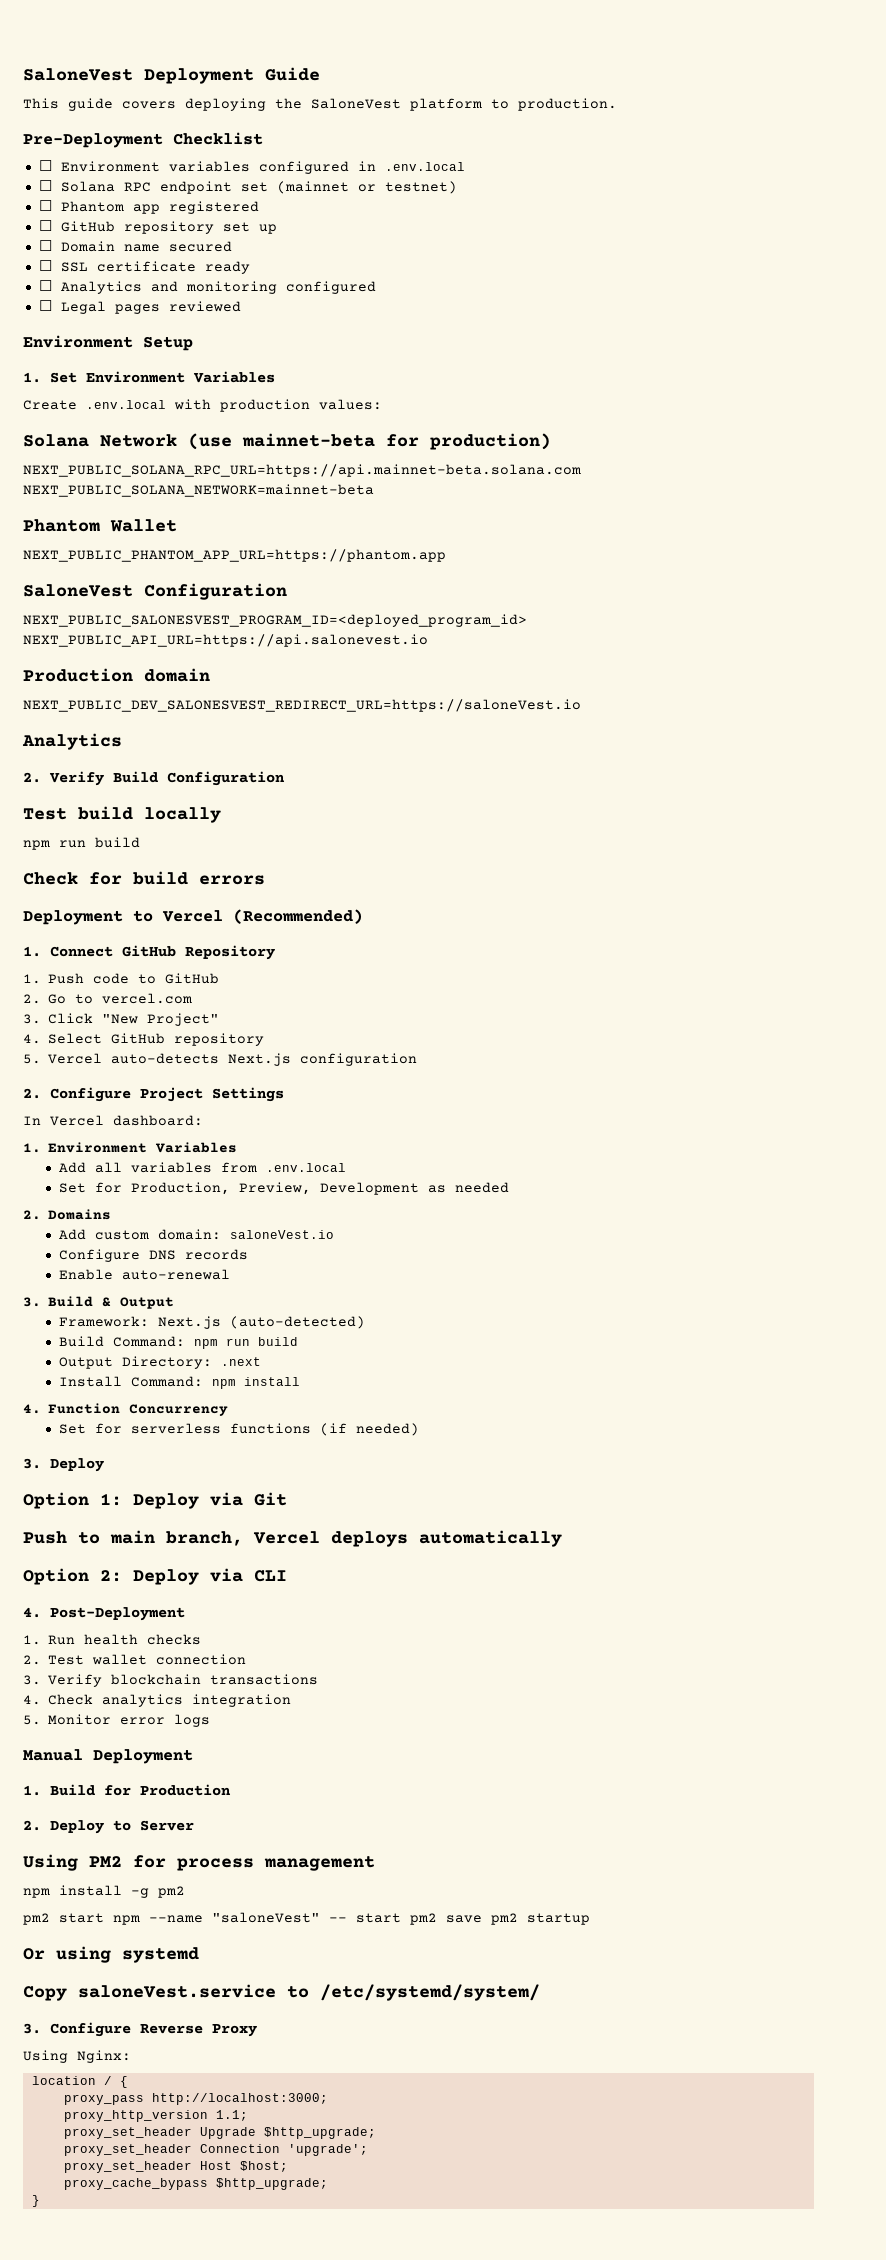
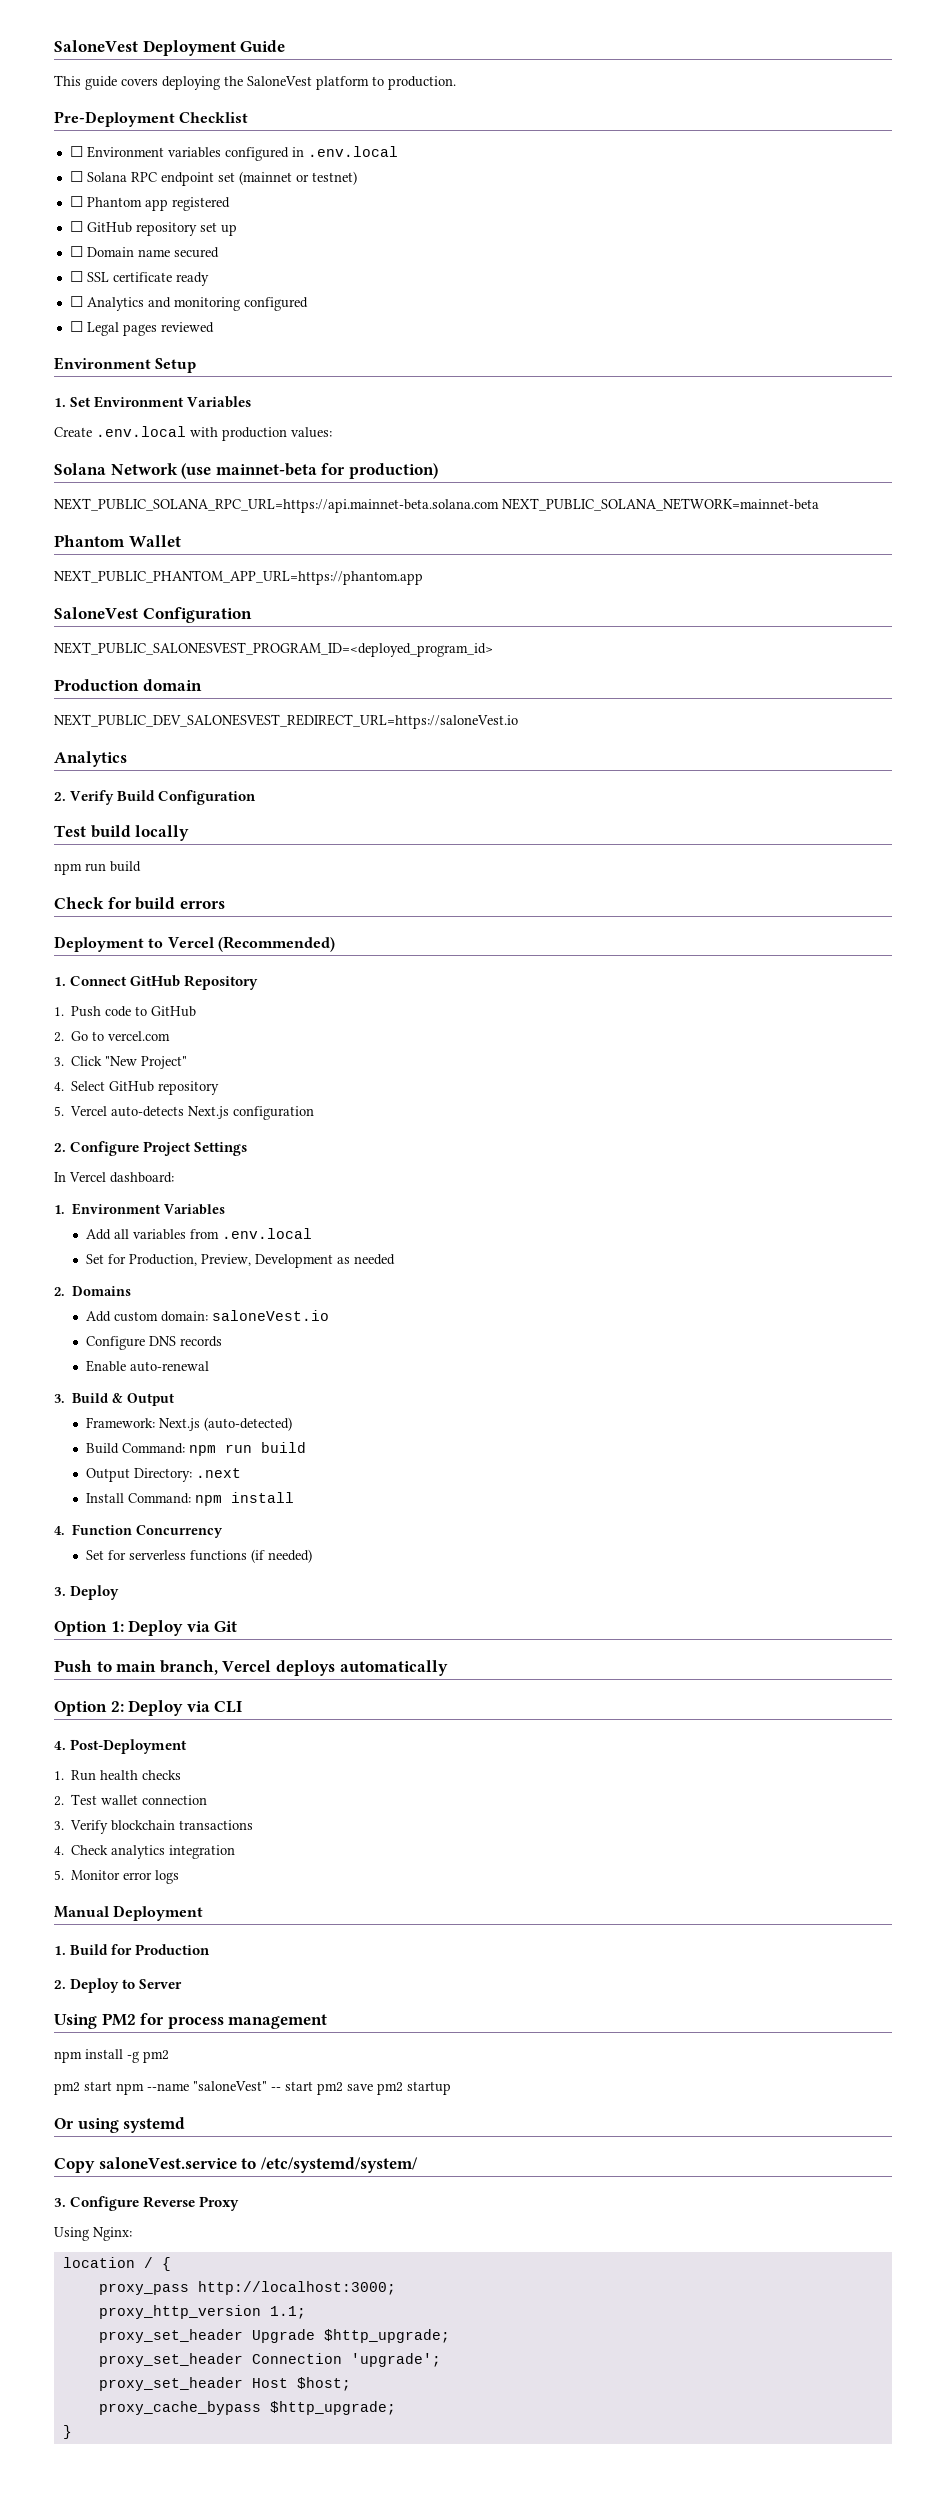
[23,634,428,647] NEXT_PUBLIC_API_URL=https://api.salonevest.io -> (493, 649) none

